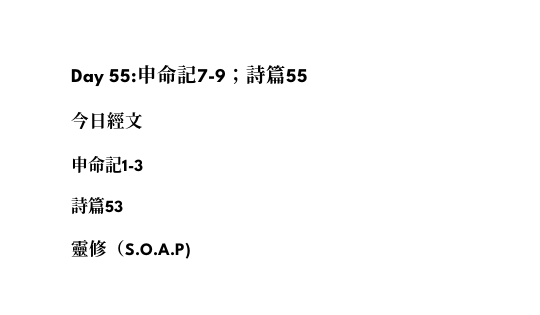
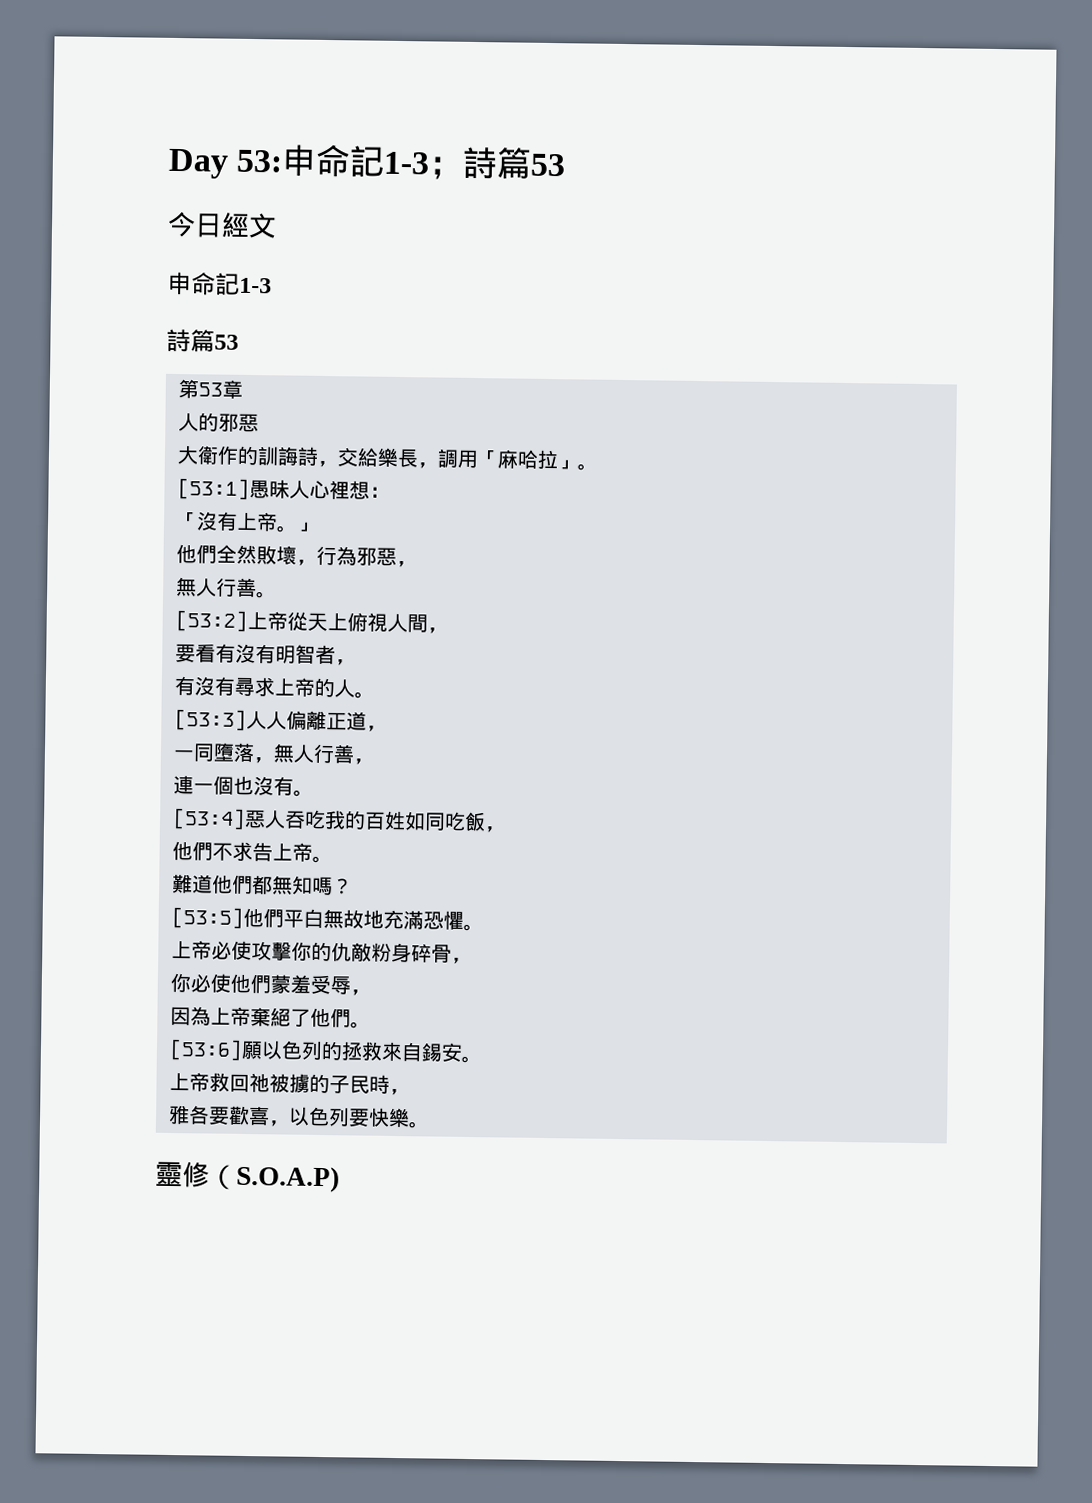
[109,65,309,84] 55:申命記7-9；詩篇55 -> [236,144,567,180] 53:申命記1-3；詩篇53
(123, 206) none -> [177,379,243,399] [177,412,259,433] [176,445,598,471] [176,478,390,500] [175,511,318,533] [175,544,417,568] [175,577,277,599] [174,609,448,634] [174,643,356,666] [173,675,375,699] [173,708,387,732] [172,742,374,765] [172,774,314,797] [171,807,505,833] [171,840,333,864] [171,873,353,896] [170,906,484,932] [170,940,472,965] [169,972,371,996] [169,1006,371,1029] [168,1038,482,1064] [168,1072,410,1096] [167,1104,430,1129] // 第53章 // 人的邪惡 // 大衛作的訓誨詩，交給樂長，調用「麻哈拉」。 // [53:1]愚昧人心裡想： // 「沒有上帝。」 // 他們全然敗壞，行為邪惡， // 無人行善。 // [53:2]上帝從天上俯視人間， // 要看有沒有明智者， // 有沒有尋求上帝的人。 // [53:3]人人偏離正道， // 一同墮落，無人行善， // 連一個也沒有。 // [53:4]惡人吞吃我的百姓如同吃飯， // 他們不求告上帝。 // 難道他們都無知嗎？ // [53:5]他們平白無故地充滿恐懼。 // 上帝必使攻擊你的仇敵粉身碎骨， // 你必使他們蒙羞受辱， // 因為上帝棄絕了他們。 // [53:6]願以色列的拯救來自錫安。 // 上帝救回祂被擄的子民時， // 雅各要歡喜，以色列要快樂。

